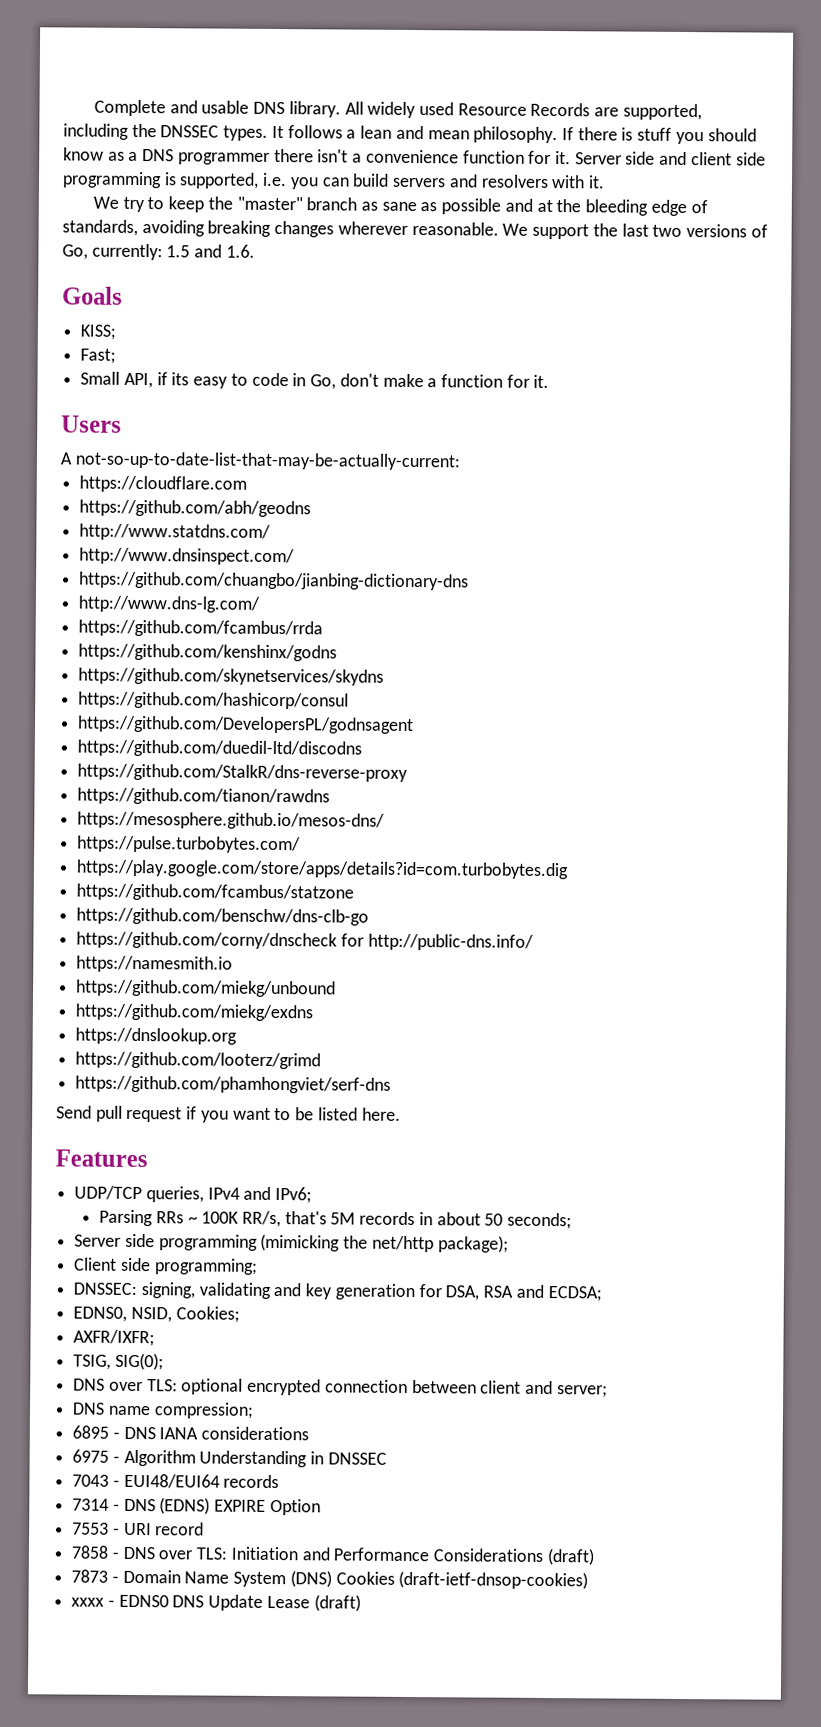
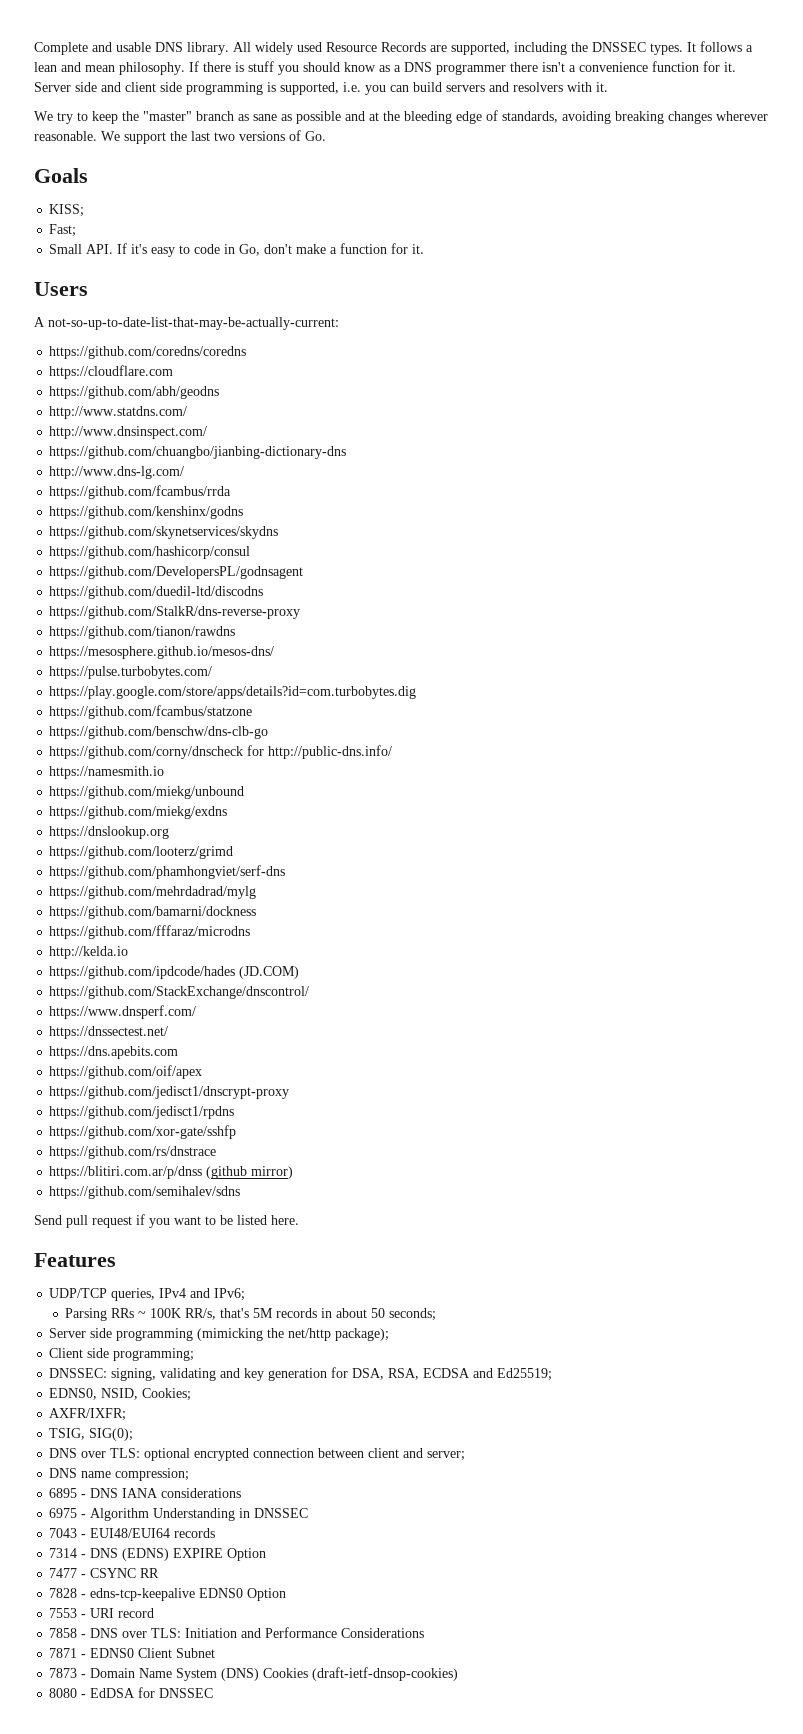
[62,243,255,261] Go, currently: 1.5 and 1.6. -> [305,131,326,141] Go.
[123,372,190,389] API, if its -> [86,243,148,254] API. If it's
(461, 461) none -> [49,346,247,359] // https://github.com/coredns/coredns
(392, 1084) none -> [49,886,257,899] [49,906,257,919] [49,925,251,939] [49,946,129,959] [49,966,300,979] [49,986,310,999] [49,1005,197,1019] [49,1026,169,1039] [49,1046,179,1059] [49,1065,203,1079] [49,1086,290,1099] [49,1106,235,1119] [49,1125,237,1139] [49,1146,217,1159] [49,1166,294,1179] [49,1186,241,1199] // https://github.com/mehrdadrad/mylg // https://github.com/bamarni/dockness // https://github.com/fffaraz/microdns // http://kelda.io // https://github.com/ipdcode/hades (JD.COM) // https://github.com/StackExchange/dnscontrol/ // https://www.dnsperf.com/ // https://dnssectest.net/ // https://dns.apebits.com // https://github.com/oif/apex // https://github.com/jedisct1/dnscrypt-proxy // https://github.com/jedisct1/rpdns // https://github.com/xor-gate/sshfp // https://github.com/rs/dnstrace // https://blitiri.com.ar/p/dnss (github mirror) // https://github.com/semihalev/sdns
[483,1284,602,1302] RSA and ECDSA; -> [388,1368,553,1381] RSA, ECDSA and Ed25519;
(321, 1507) none -> [49,1568,160,1578] [49,1588,287,1601] // 7477 - CSYNC RR // 7828 - edns-tcp-keepalive EDNS0 Option
[546,1548,594,1566] (draft) -> [49,1648,216,1658] // 7871 - EDNS0 Client Subnet
[71,1594,361,1612] xxxx - EDNS0 DNS Update Lease (draft) -> [49,1687,214,1698] 8080 - EdDSA for DNSSEC

